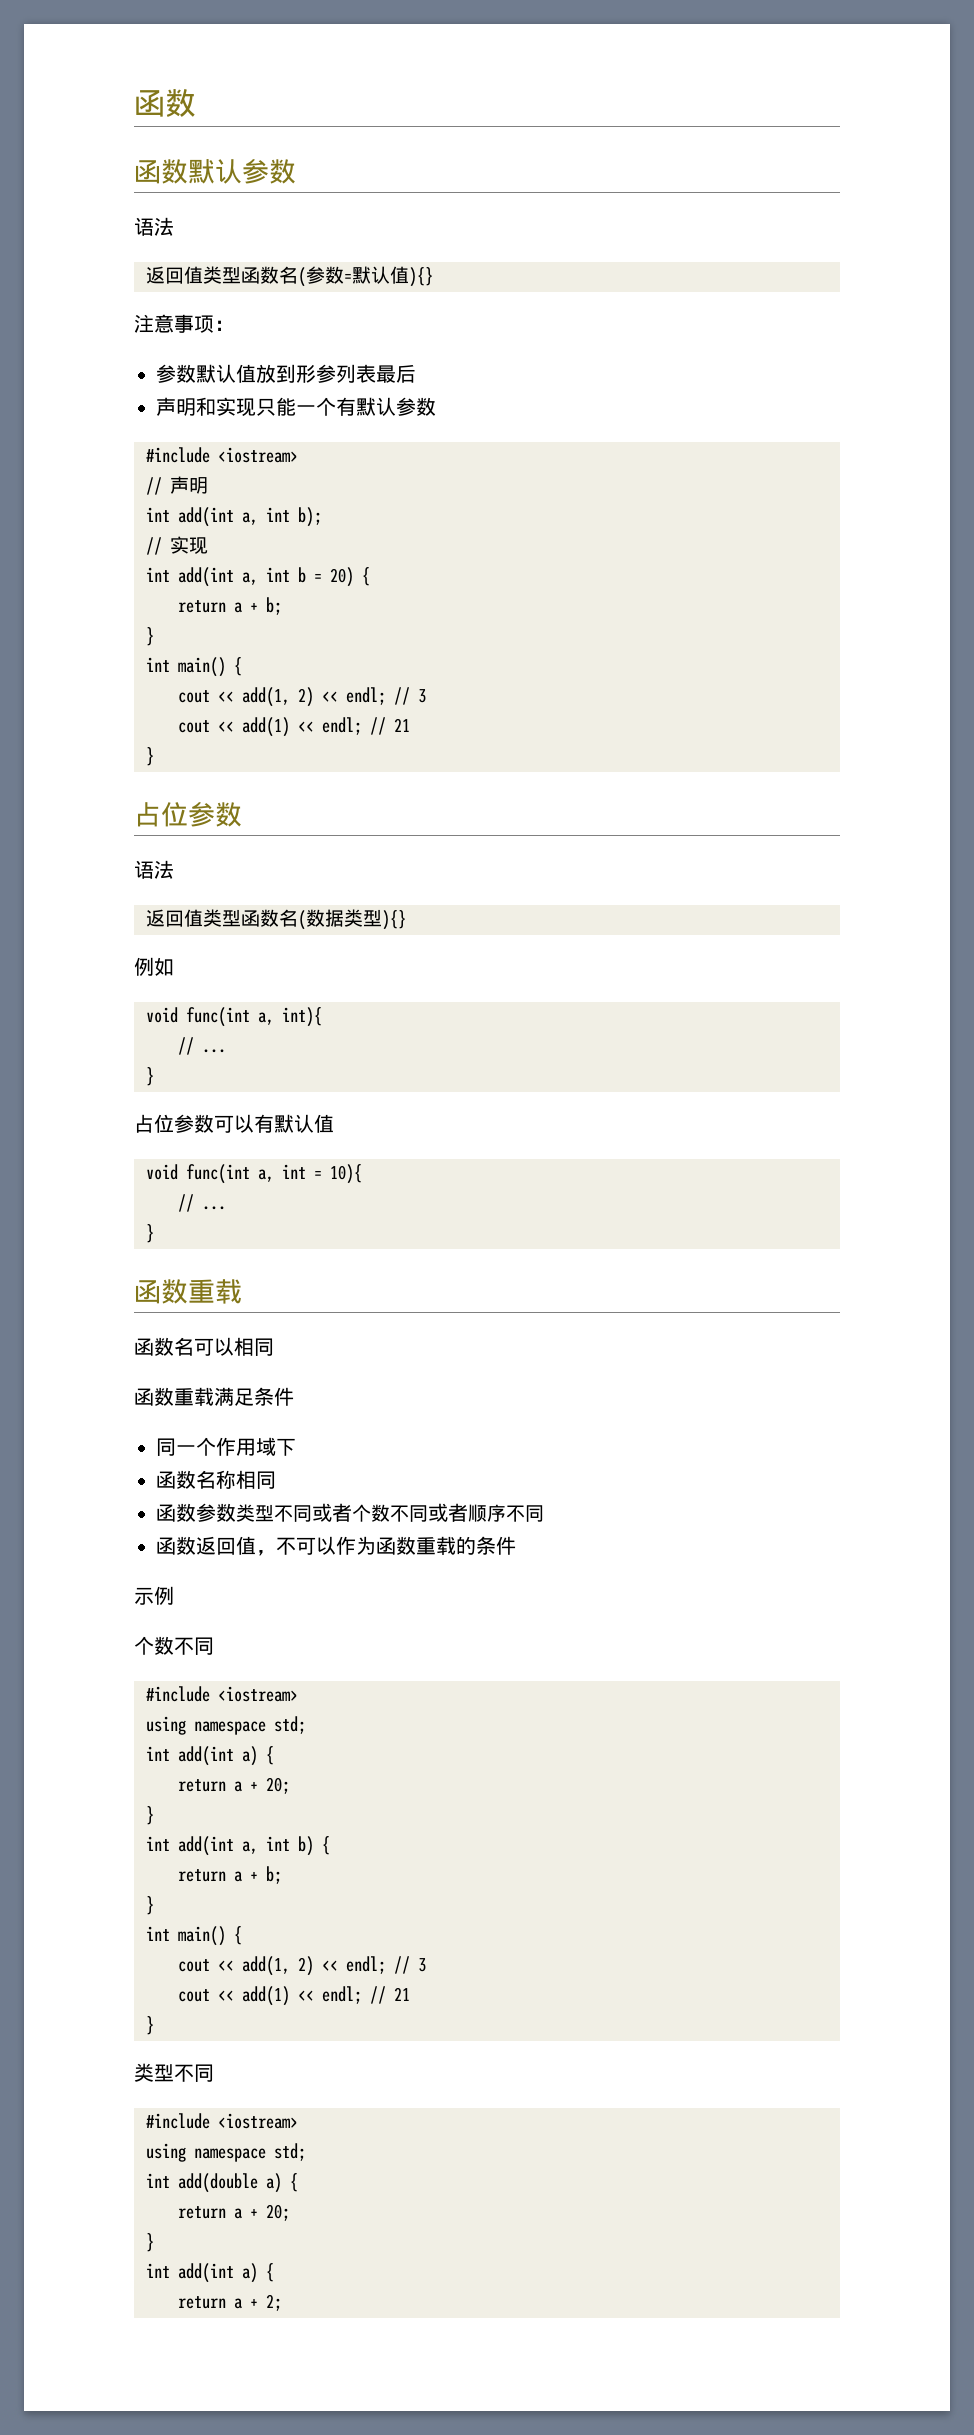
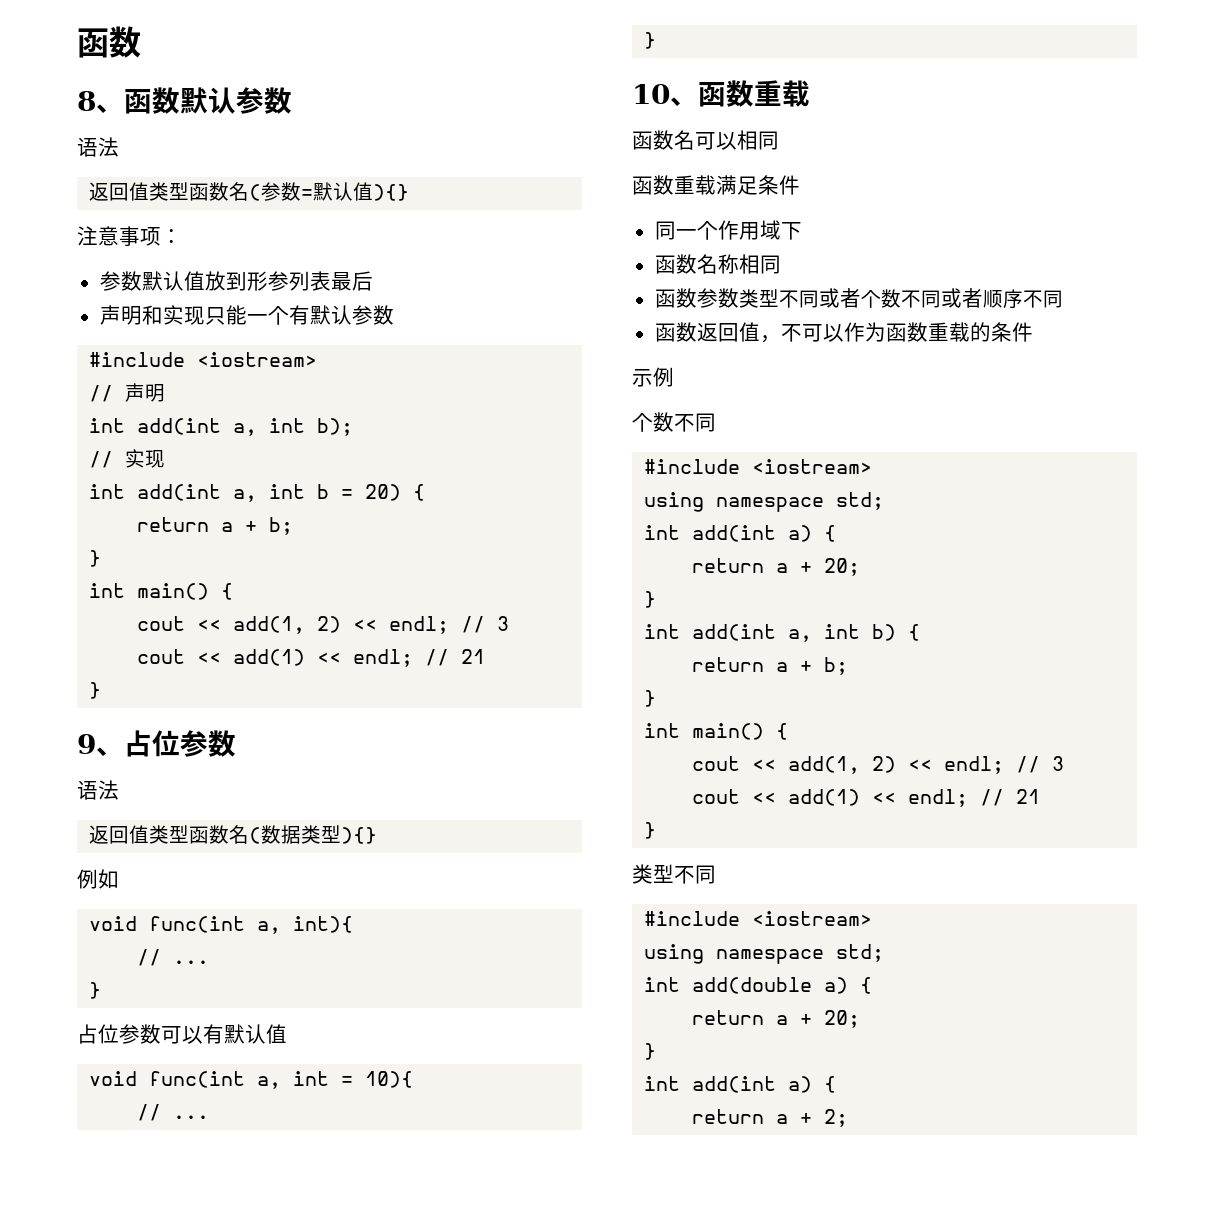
(196, 102) none -> [77,91,124,113] 8、
(154, 756) none -> [77,734,124,756] 9、
(154, 1233) none -> [632,84,698,106] 10、

